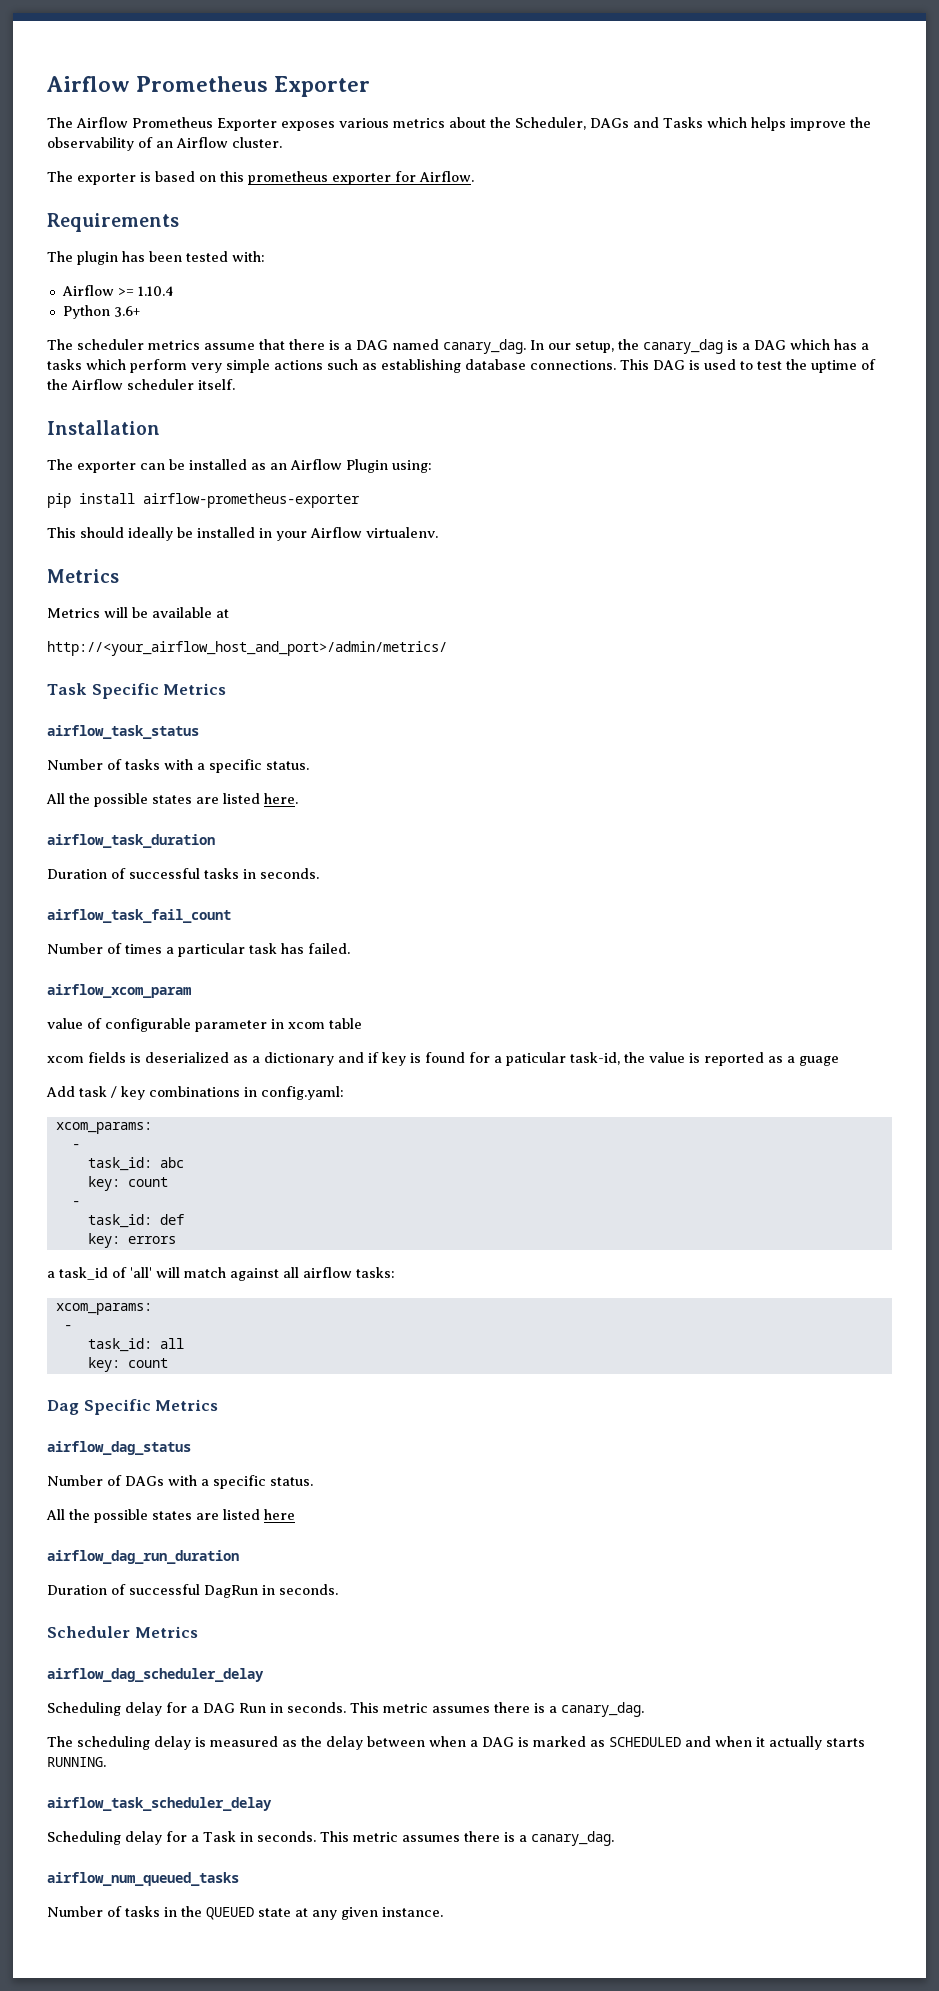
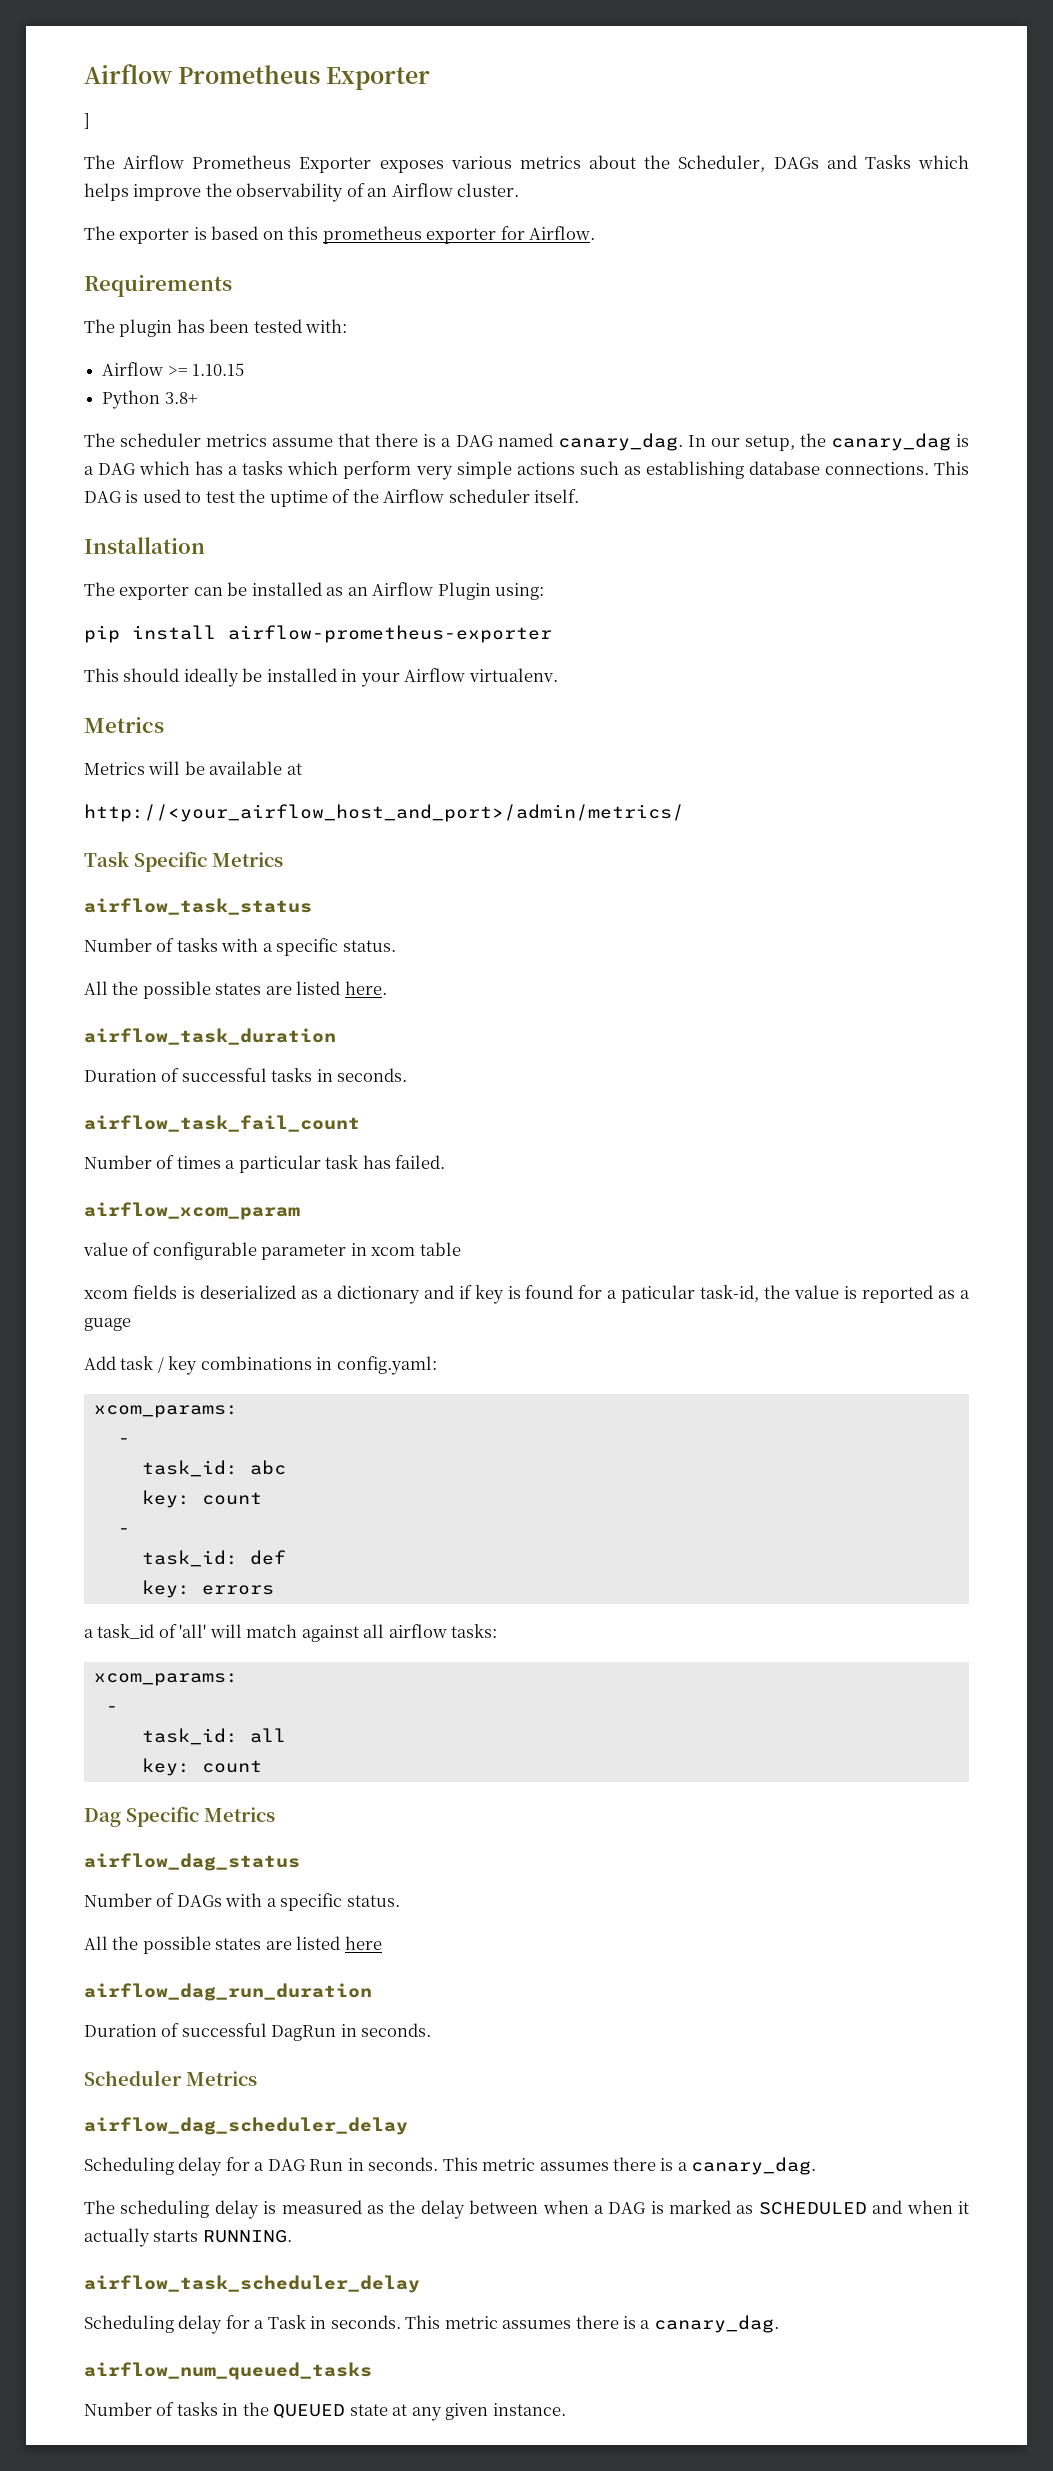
[46,76,371,97] Airflow Prometheus Exporter -> [84,64,431,90] [84,113,90,129] Airflow Prometheus Exporter // ]
[137,286,174,296] 1.10.4 -> [192,363,245,376] 1.10.15
[113,306,140,317] 3.6+ -> [164,392,198,404] 3.8+

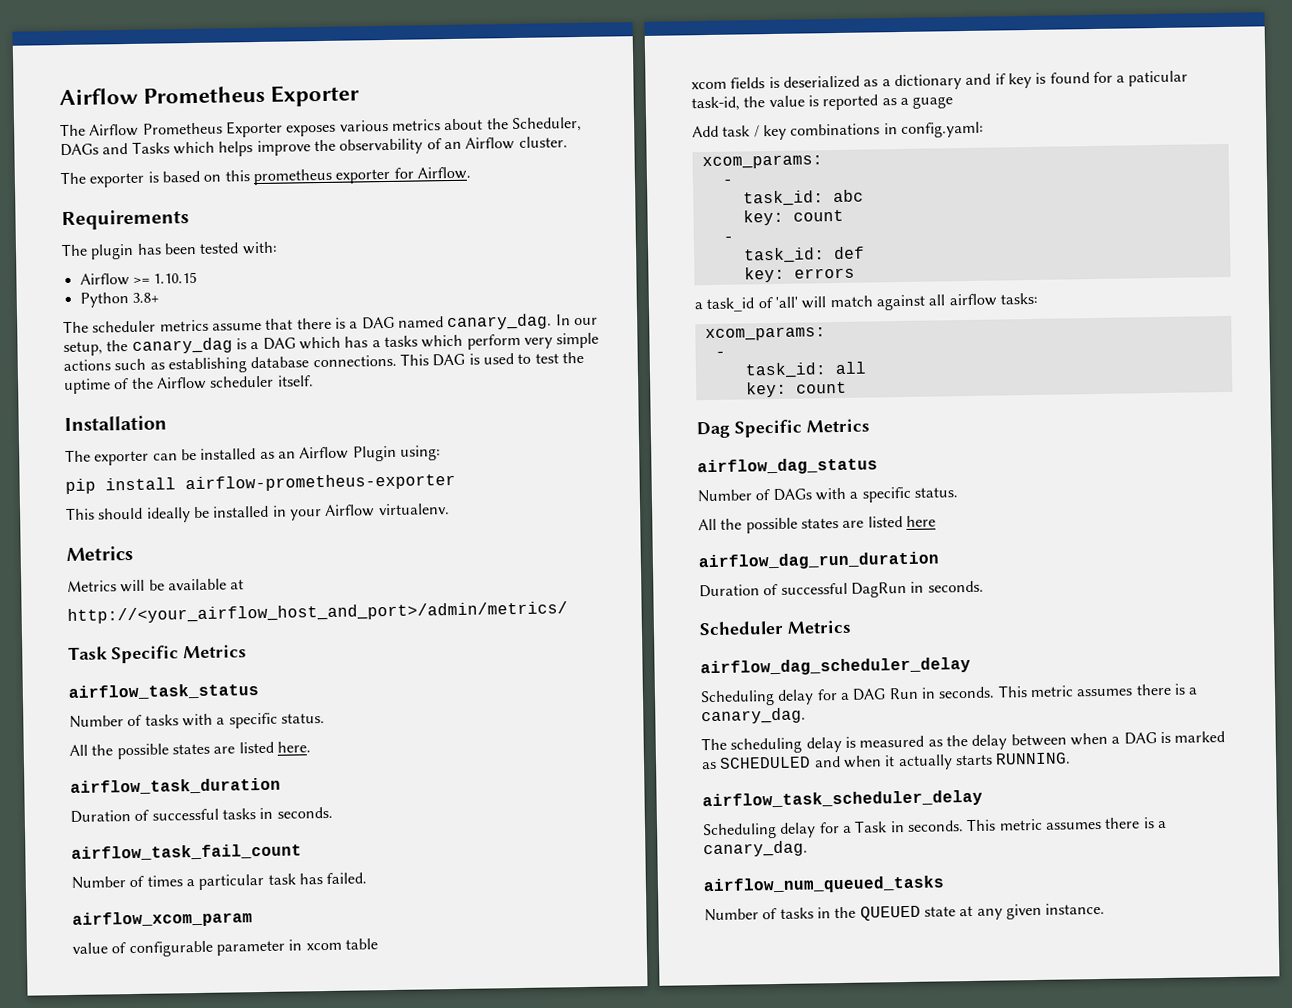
[84,64,431,90] [84,113,90,129] Airflow Prometheus Exporter // ] -> [59,84,361,107] Airflow Prometheus Exporter

